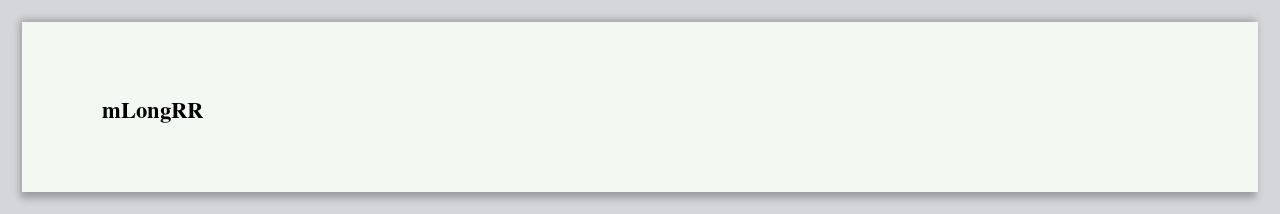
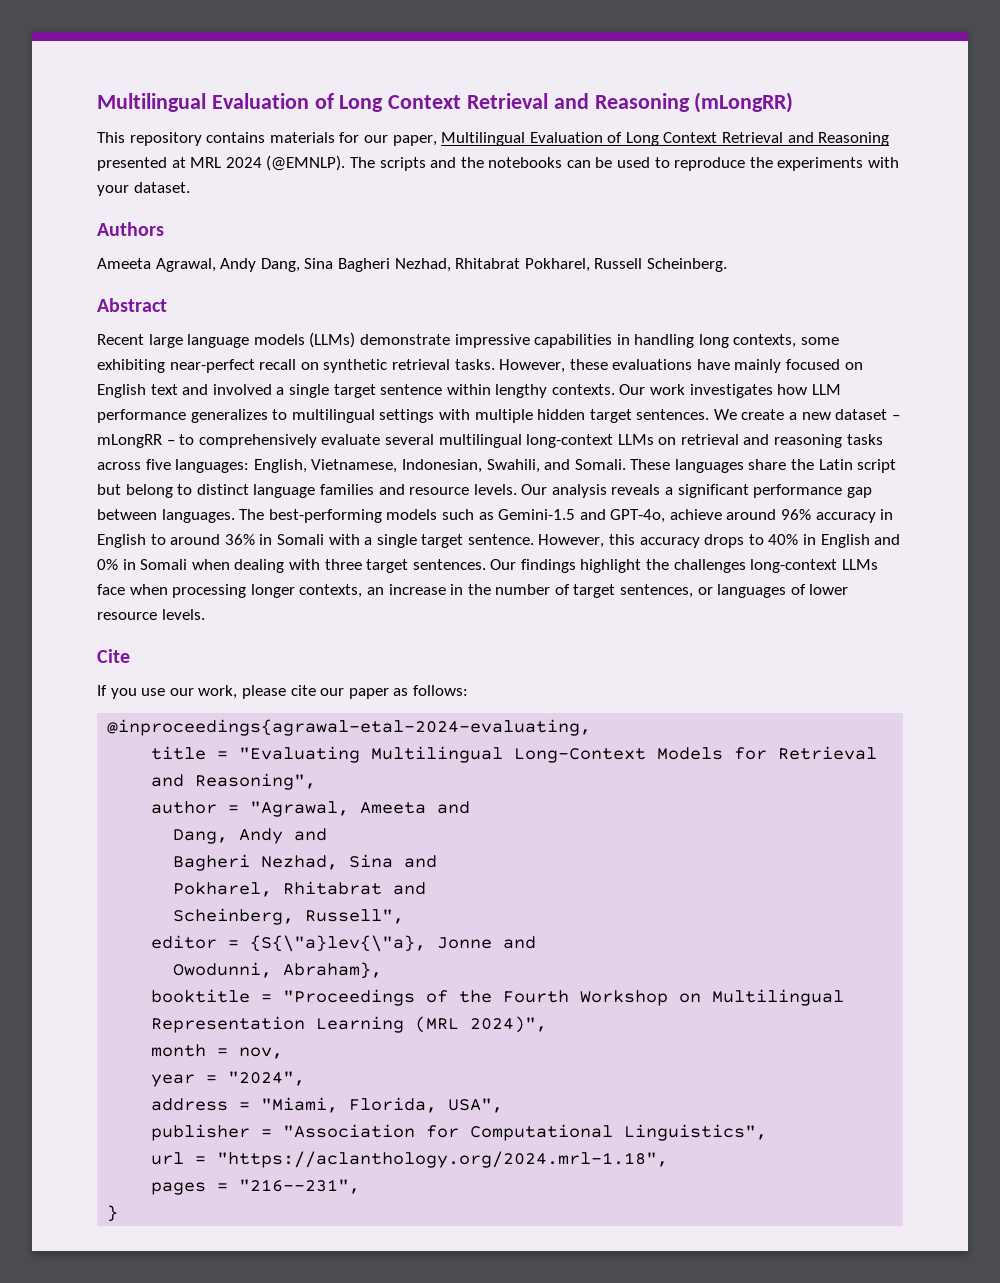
[102,103,204,123] mLongRR -> [97,92,794,113] [97,132,890,146] [97,155,900,171] [97,182,190,196] [97,222,164,236] [97,258,727,272] [97,298,167,312] [97,332,840,348] [97,359,863,373] [97,384,841,398] [97,409,900,423] [97,434,883,448] [97,459,897,473] [97,484,872,498] [97,509,894,523] [97,534,901,548] [97,559,878,573] [97,584,849,598] [97,609,205,620] [97,649,130,663] [97,685,468,699] [107,719,592,736] [151,746,878,763] [151,773,317,790] [151,801,471,817] [173,828,328,844] [173,854,438,871] [173,881,427,897] [173,908,405,925] [151,935,537,952] [173,962,383,979] [151,989,845,1006] [151,1016,548,1033] [151,1044,284,1059] [151,1071,306,1087] [151,1097,504,1113] [151,1124,768,1141] [151,1151,669,1168] [151,1179,361,1195] [107,1205,119,1222] Multilingual Evaluation of Long Context Retrieval and Reasoning (mLongRR) // This repository contains materials for our paper, Multilingual Evaluation of Long Context Retrieval and Reasoning presented at MRL 2024 (@EMNLP). The scripts and the notebooks can be used to reproduce the experiments with your dataset. // Authors // Ameeta Agrawal, Andy Dang, Sina Bagheri Nezhad, Rhitabrat Pokharel, Russell Scheinberg. // Abstract // Recent large language models (LLMs) demonstrate impressive capabilities in handling long contexts, some exhibiting near-perfect recall on synthetic retrieval tasks. However, these evaluations have mainly focused on English text and involved a single target sentence within lengthy contexts. Our work investigates how LLM performance generalizes to multilingual settings with multiple hidden target sentences. We create a new dataset – mLongRR – to comprehensively evaluate several multilingual long-context LLMs on retrieval and reasoning tasks across five languages: English, Vietnamese, Indonesian, Swahili, and Somali. These languages share the Latin script but belong to distinct language families and resource levels. Our analysis reveals a significant performance gap between languages. The best-performing models such as Gemini-1.5 and GPT-4o, achieve around 96% accuracy in English to around 36% in Somali with a single target sentence. However, this accuracy drops to 40% in English and 0% in Somali when dealing with three target sentences. Our findings highlight the challenges long-context LLMs face when processing longer contexts, an increase in the number of target sentences, or languages of lower resource levels. // Cite // If you use our work, please cite our paper as follows: // @inproceedings{agrawal-etal-2024-evaluating, // title = "Evaluating Multilingual Long-Context Models for Retrieval and Reasoning", // author = "Agrawal, Ameeta and // Dang, Andy and // Bagheri Nezhad, Sina and // Pokharel, Rhitabrat and // Scheinberg, Russell", // editor = {S{\"a}lev{\"a}, Jonne and // Owodunni, Abraham}, // booktitle = "Proceedings of the Fourth Workshop on Multilingual Representation Learning (MRL 2024)", // month = nov, // year = "2024", // address = "Miami, Florida, USA", // publisher = "Association for Computational Linguistics", // url = "https://aclanthology.org/2024.mrl-1.18", // pages = "216--231", // }

